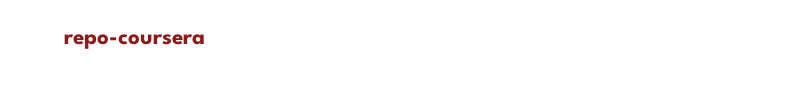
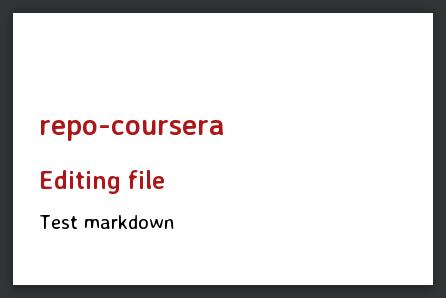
(205, 41) none -> [39,170,165,194] [39,215,174,229] // Editing file // Test markdown

